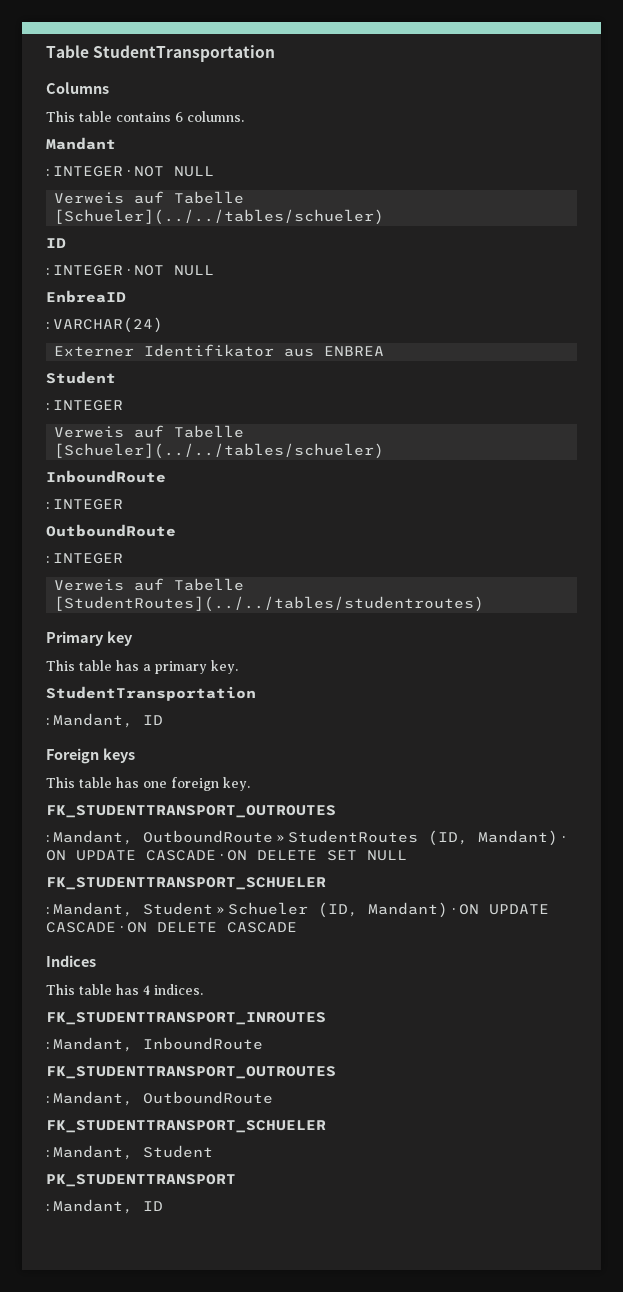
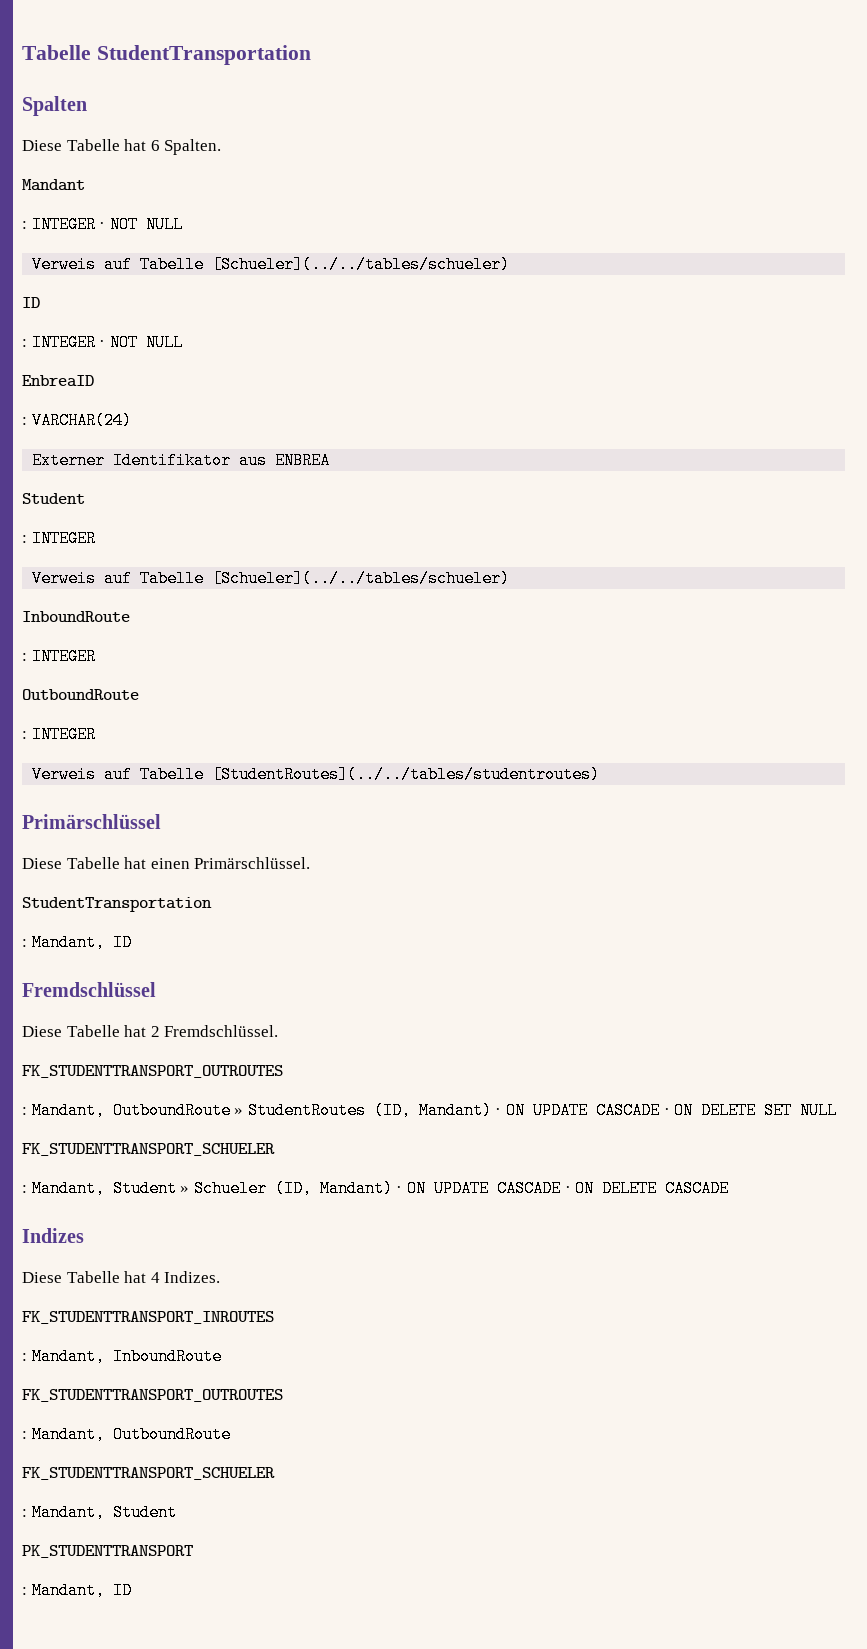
[46,45,276,62] [46,82,109,94] [46,111,244,122] Table StudentTransportation // Columns // This table contains 6 columns. -> [22,45,311,65] [22,96,87,116] [22,139,222,155] Tabelle StudentTransportation // Spalten // Diese Tabelle hat 6 Spalten.
[46,631,133,646] [46,660,238,674] [46,686,256,701] [46,713,163,728] [46,748,135,764] [46,777,250,791] Primary key // This table has a primary key. // StudentTransportation // : Mandant, ID // Foreign keys // This table has one foreign key. -> [22,814,161,829] [22,857,311,869] [22,897,212,912] [22,934,132,951] [22,982,156,997] [22,1025,279,1037] Primärschlüssel // Diese Tabelle hat einen Primärschlüssel. // StudentTransportation // : Mandant, ID // Fremdschlüssel // Diese Tabelle hat 2 Fremdschlüssel.
[46,955,96,967] [46,984,203,995] Indices // This table has 4 indices. -> [22,1228,84,1243] [22,1271,221,1283] Indizes // Diese Tabelle hat 4 Indizes.

